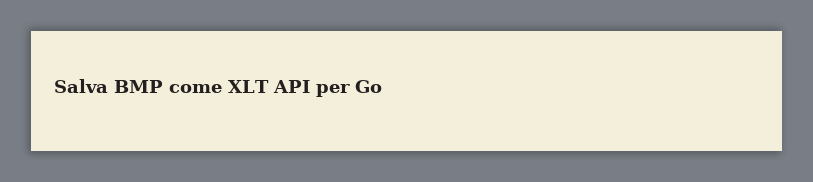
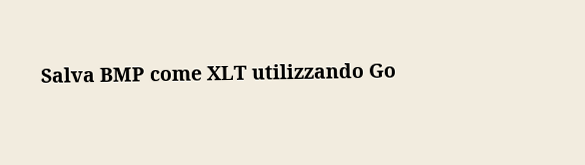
[272,80,350,97] API per -> [251,62,365,80] utilizzando

